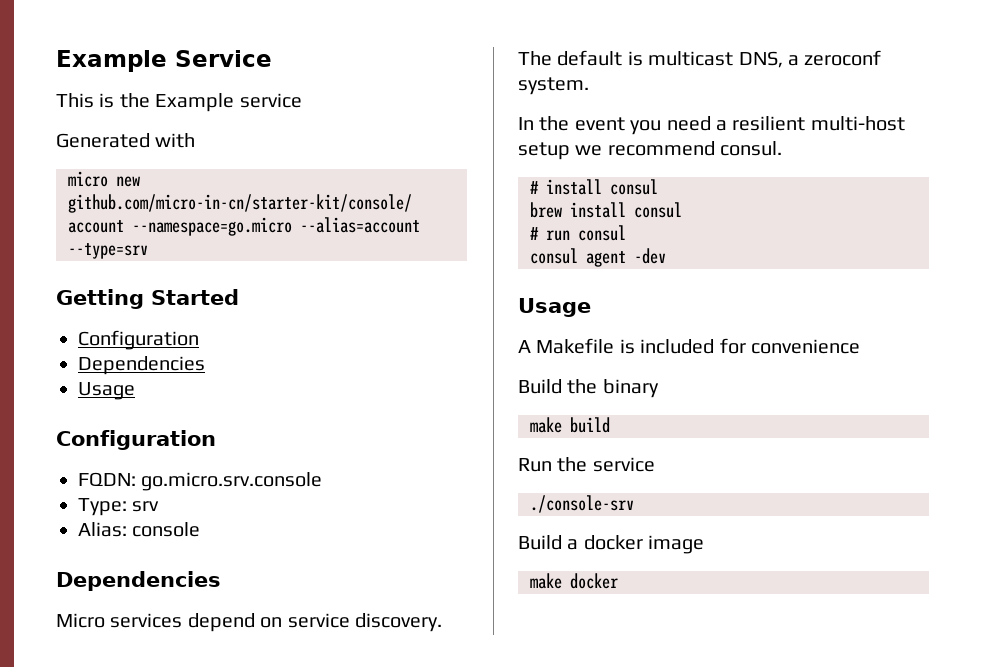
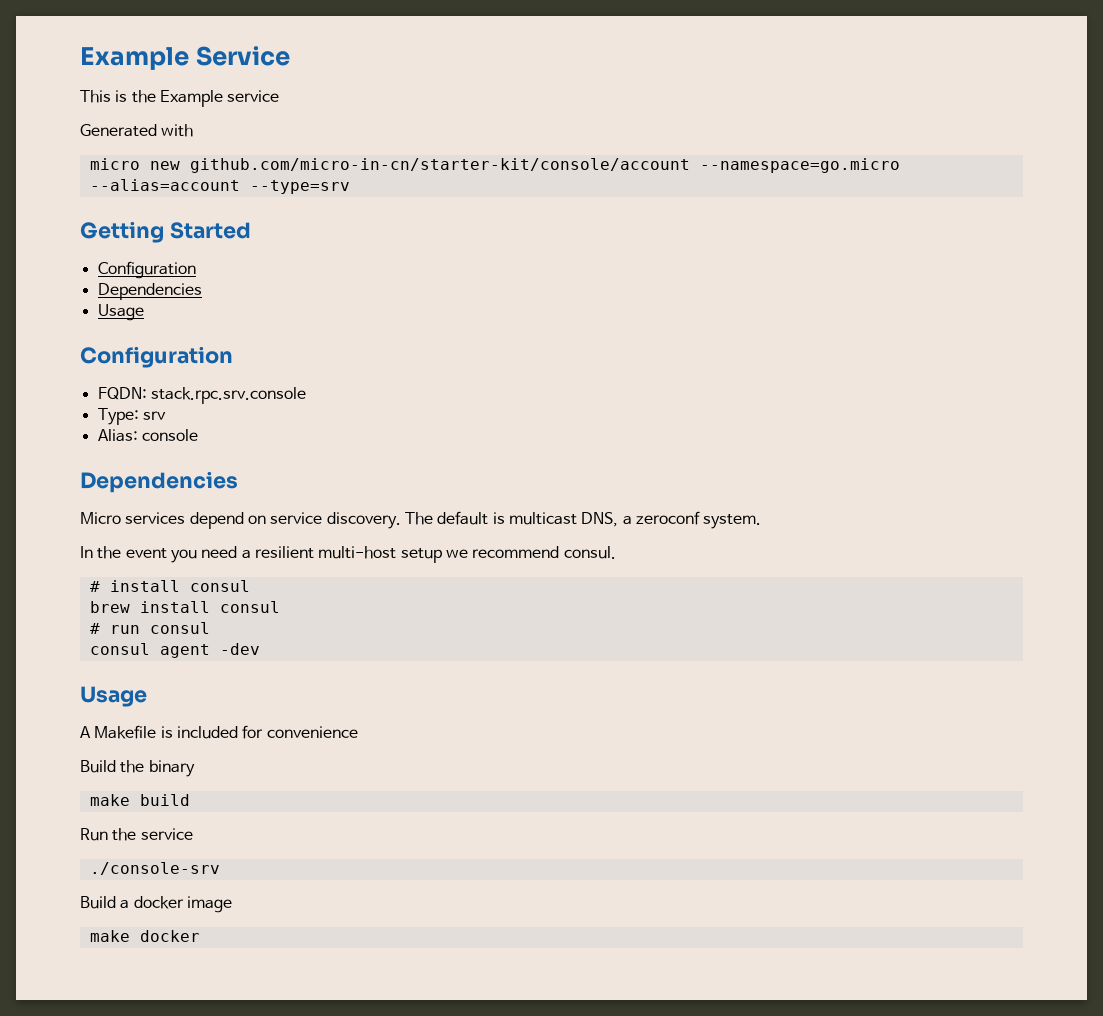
[141,472,323,491] go.micro.srv.console -> [150,387,306,404] stack.rpc.srv.console

